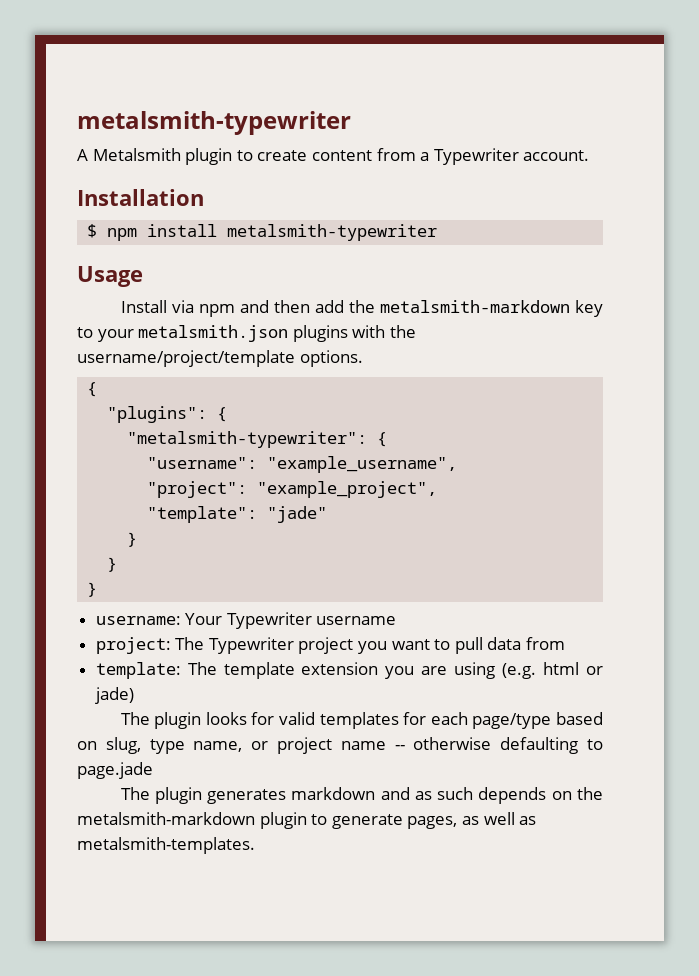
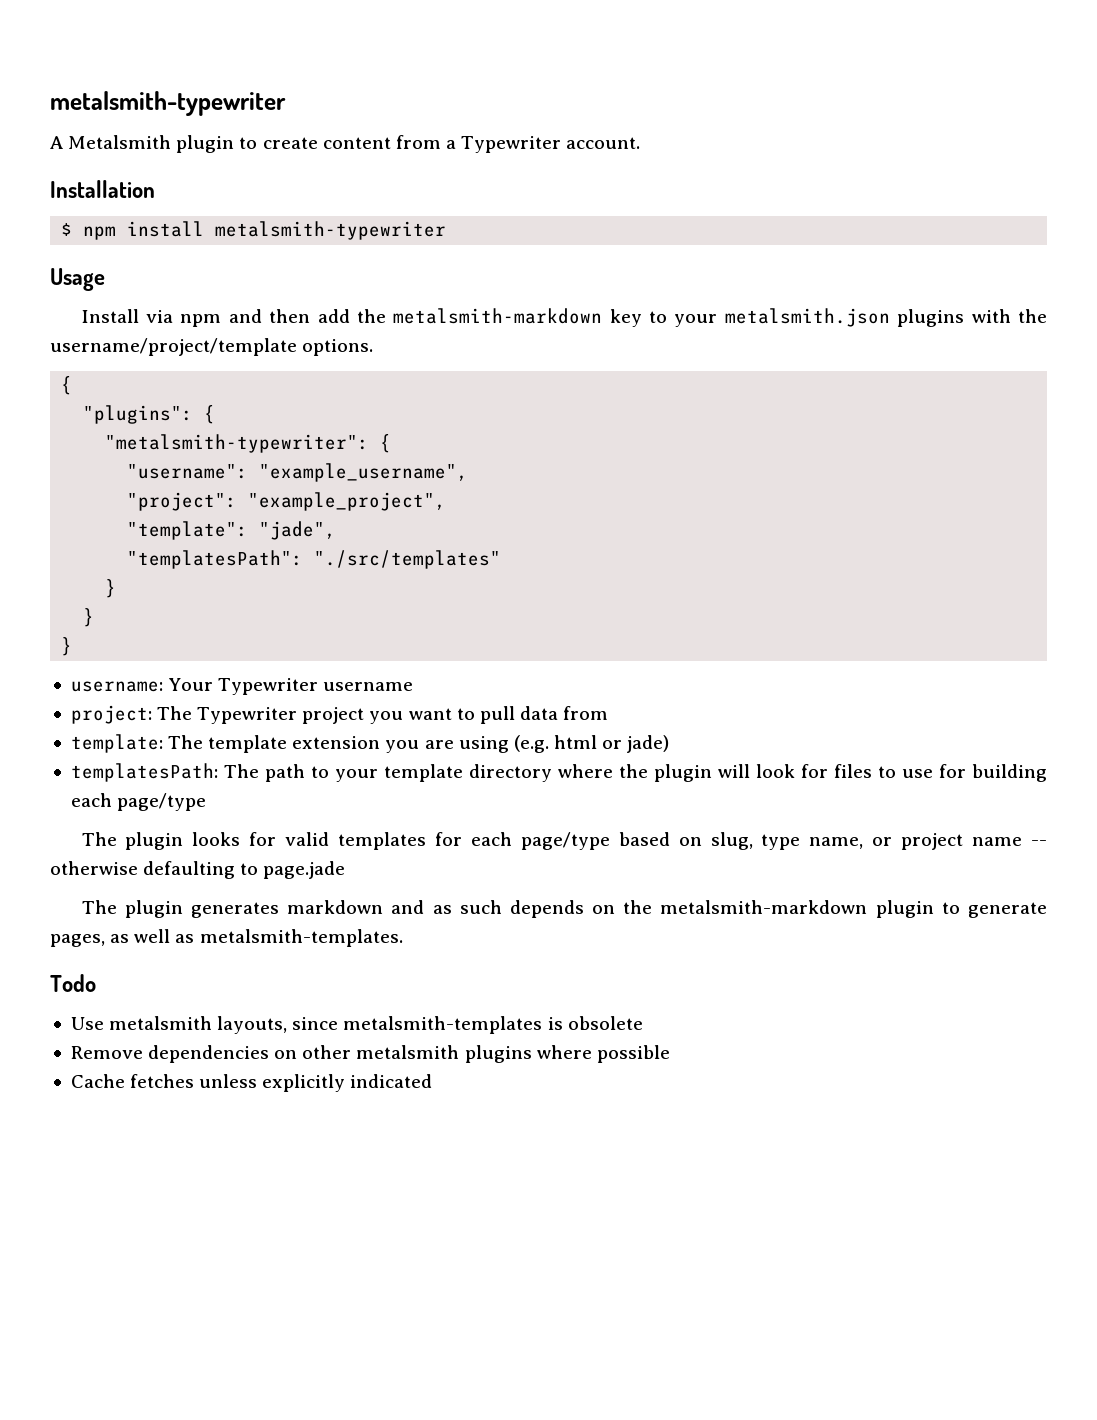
[267,506,328,523] "jade" -> [259,521,337,540] [127,550,502,569] "jade", // "templatesPath": "./src/templates"
(134, 695) none -> [70,763,1047,782] [70,793,207,811] // templatesPath: The path to your template directory where the plugin will look for files to use for building each page/type
(255, 845) none -> [50,974,96,992] [70,1016,643,1034] [70,1045,670,1063] [70,1074,433,1092] // Todo // Use metalsmith layouts, since metalsmith-templates is obsolete // Remove dependencies on other metalsmith plugins where possible // Cache fetches unless explicitly indicated

